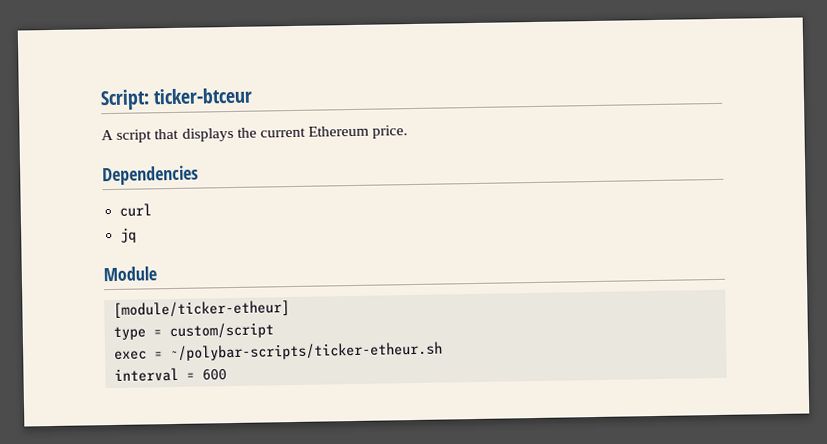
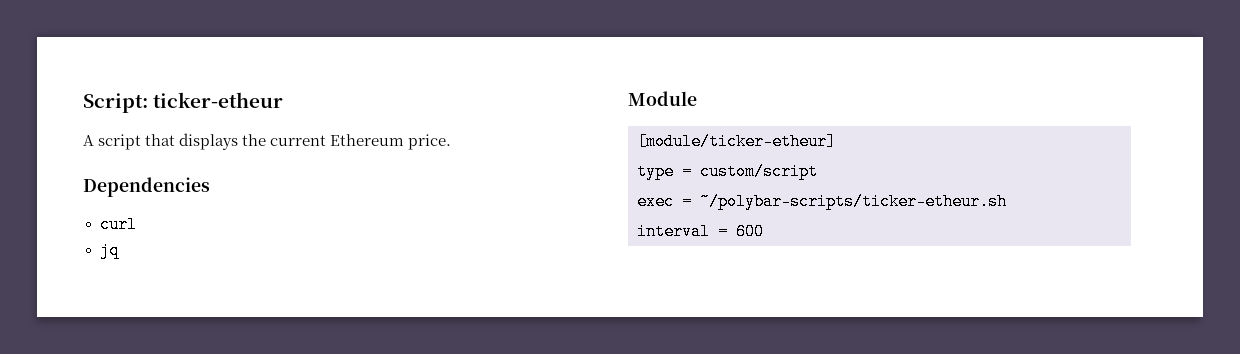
[153,87,253,105] ticker-btceur -> [153,92,284,108] ticker-etheur

